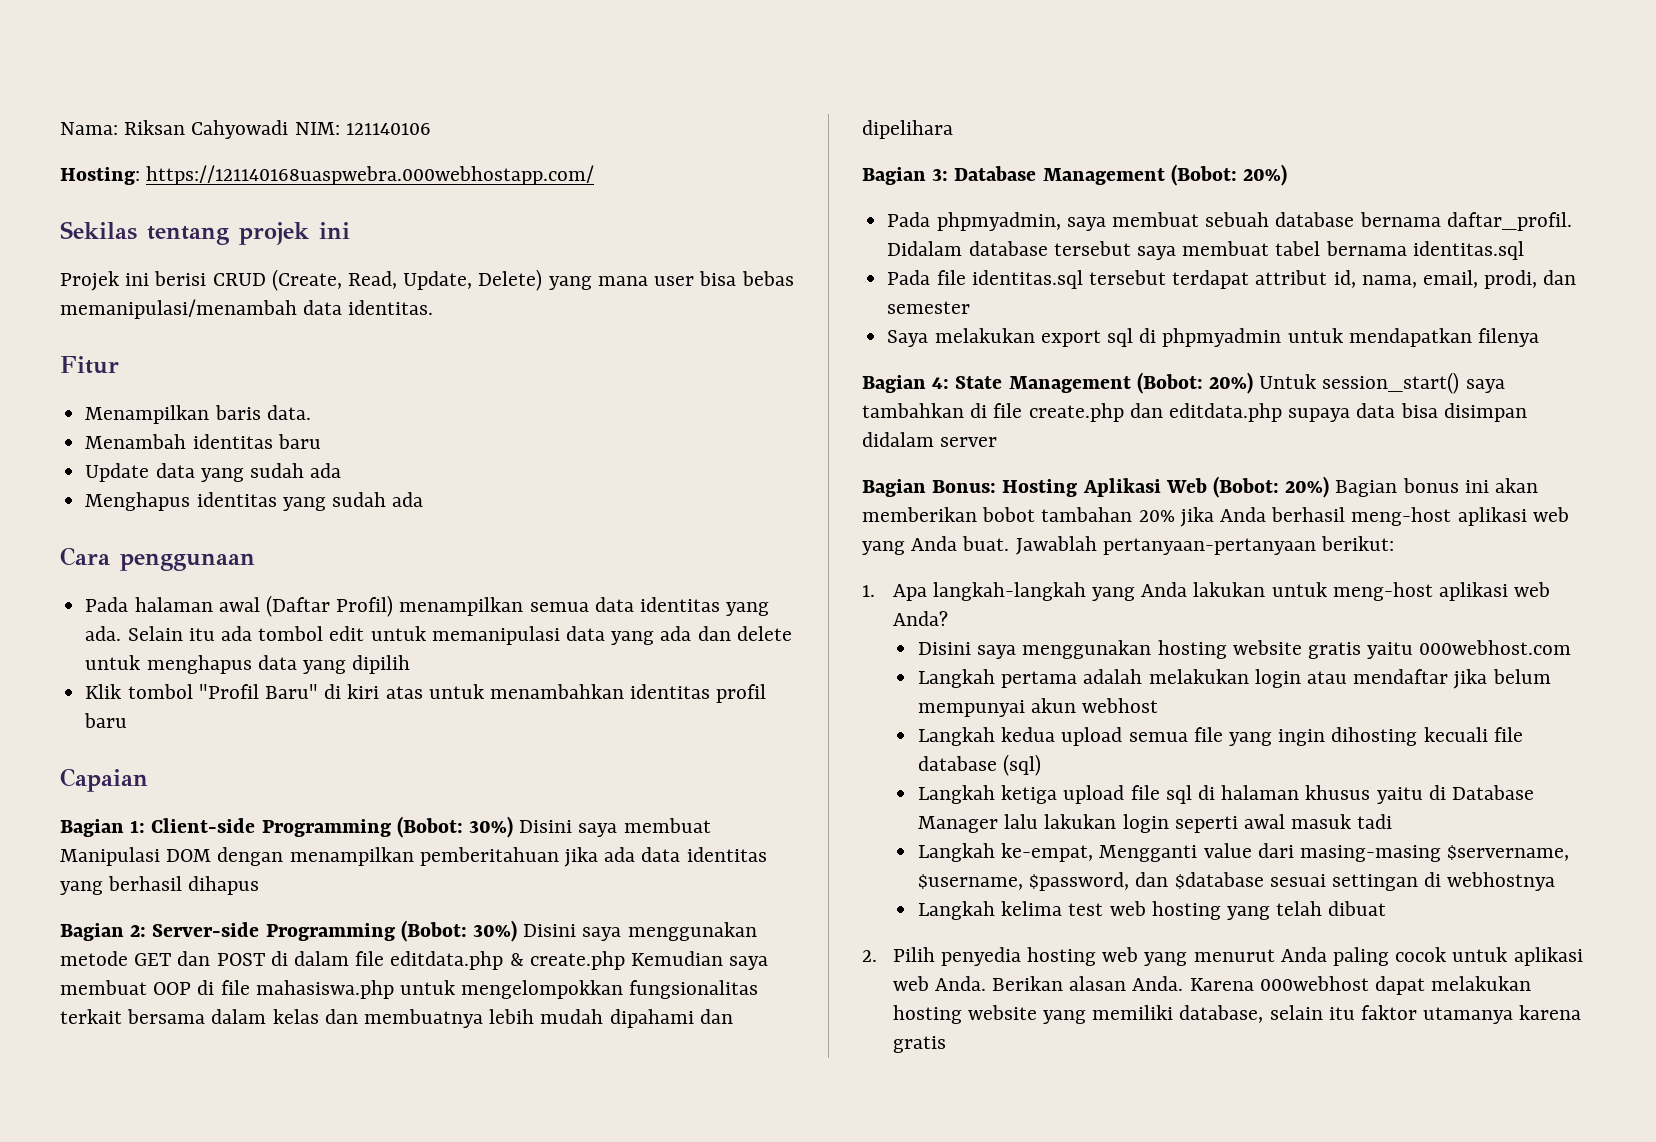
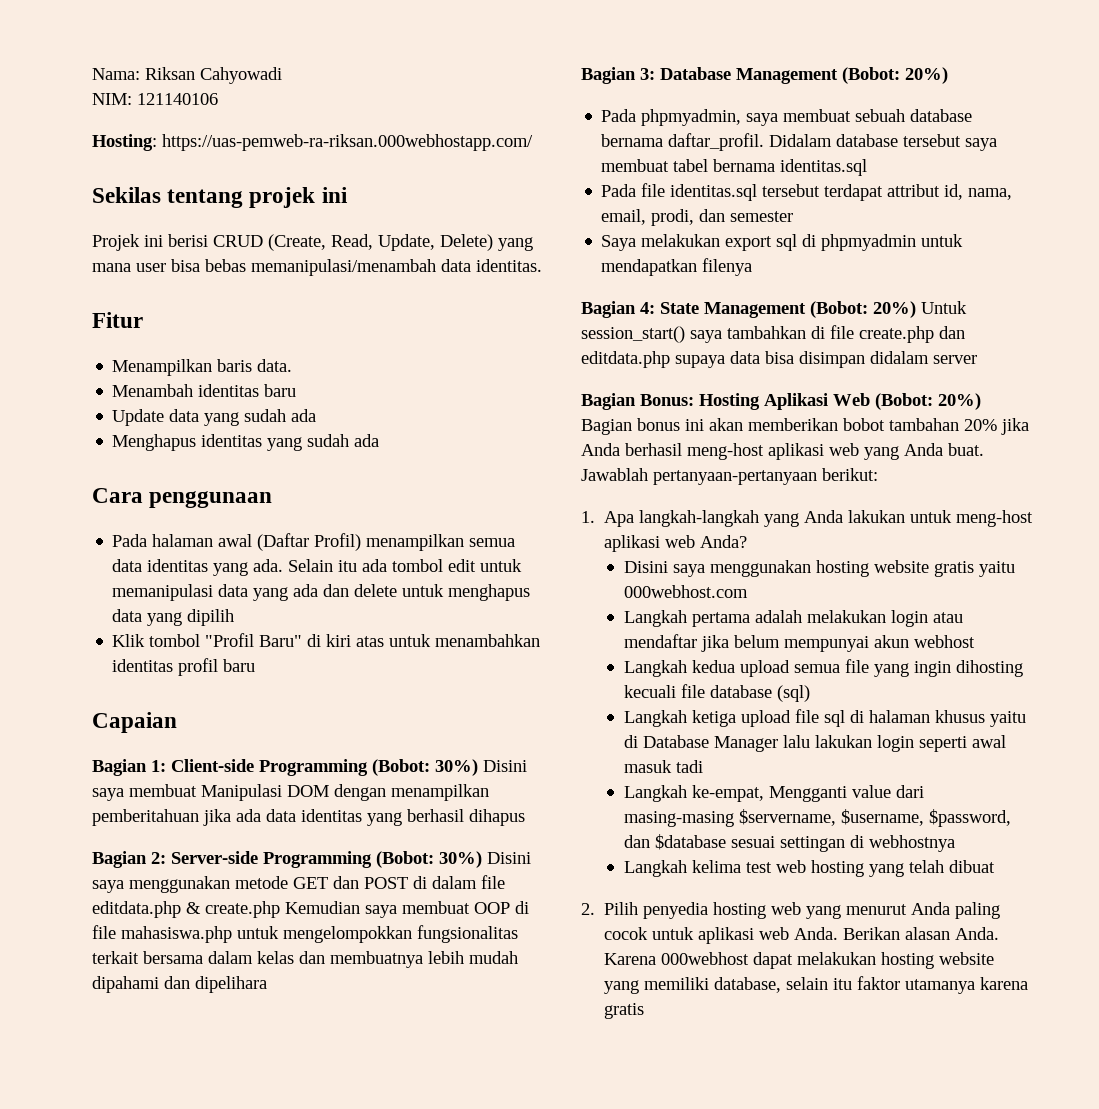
(289, 129) none -> (282, 75) //
[146,165,595,185] https://121140168uaspwebra.000webhostapp.com/ -> [162,134,533,151] https://uas-pemweb-ra-riksan.000webhostapp.com/

